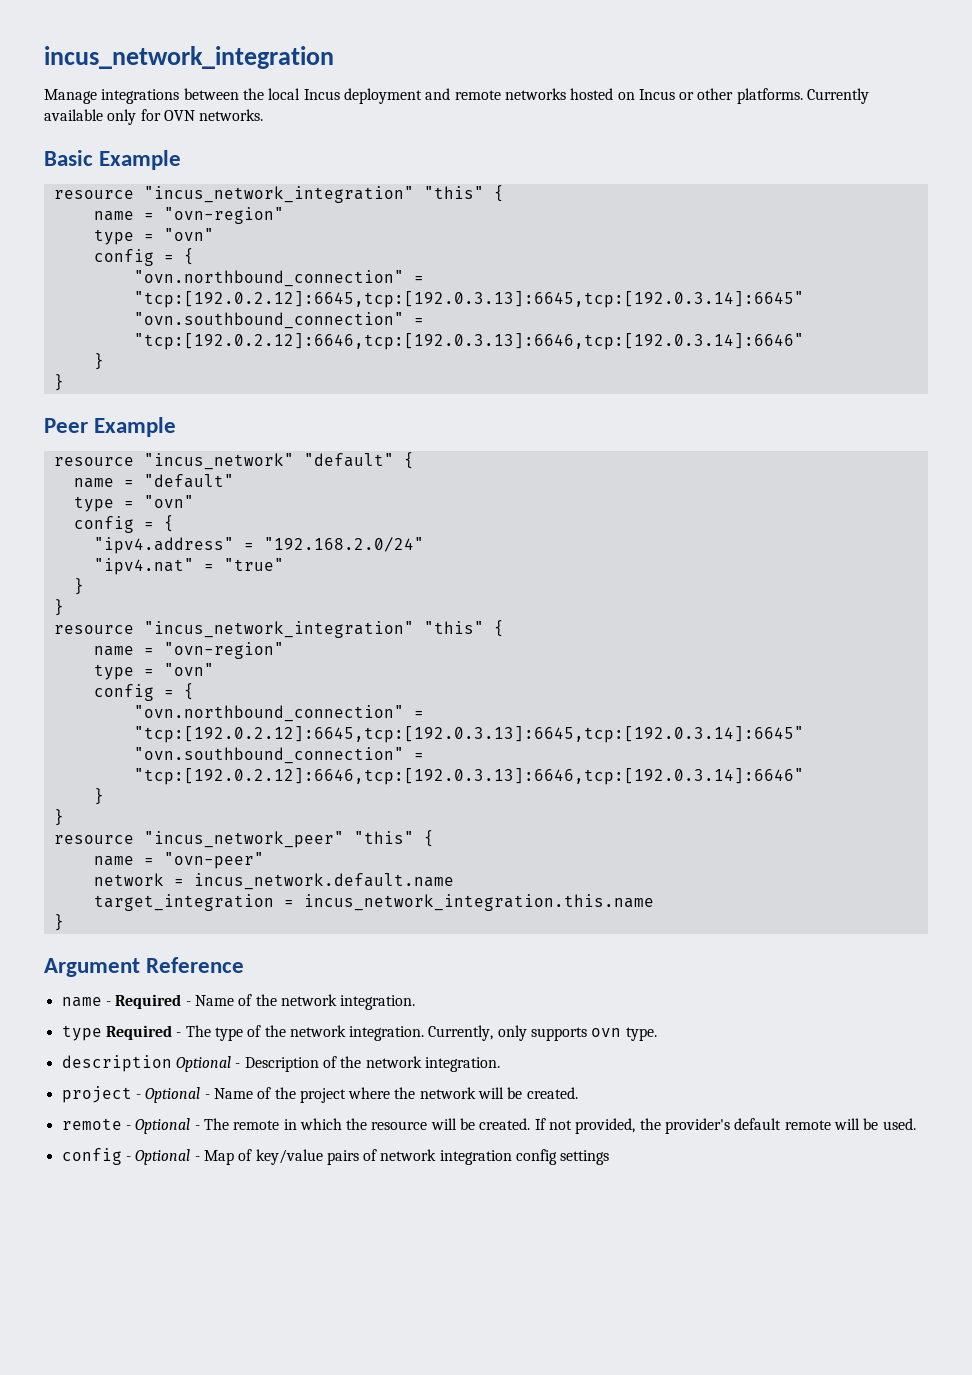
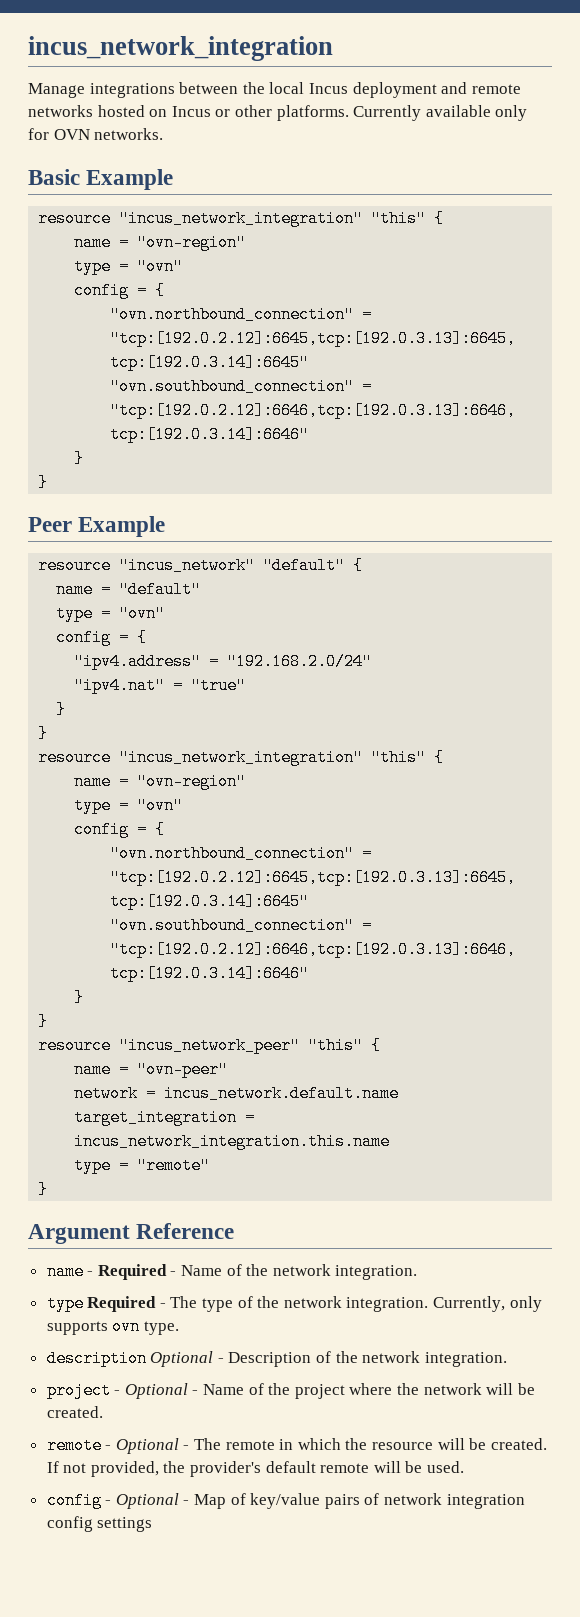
(654, 902) none -> [74,1157,211,1174] // type = "remote"

